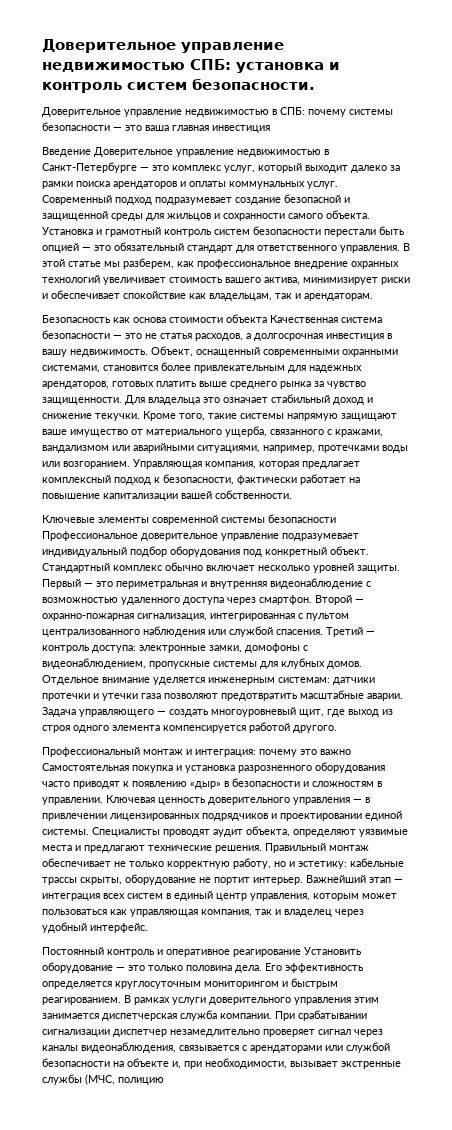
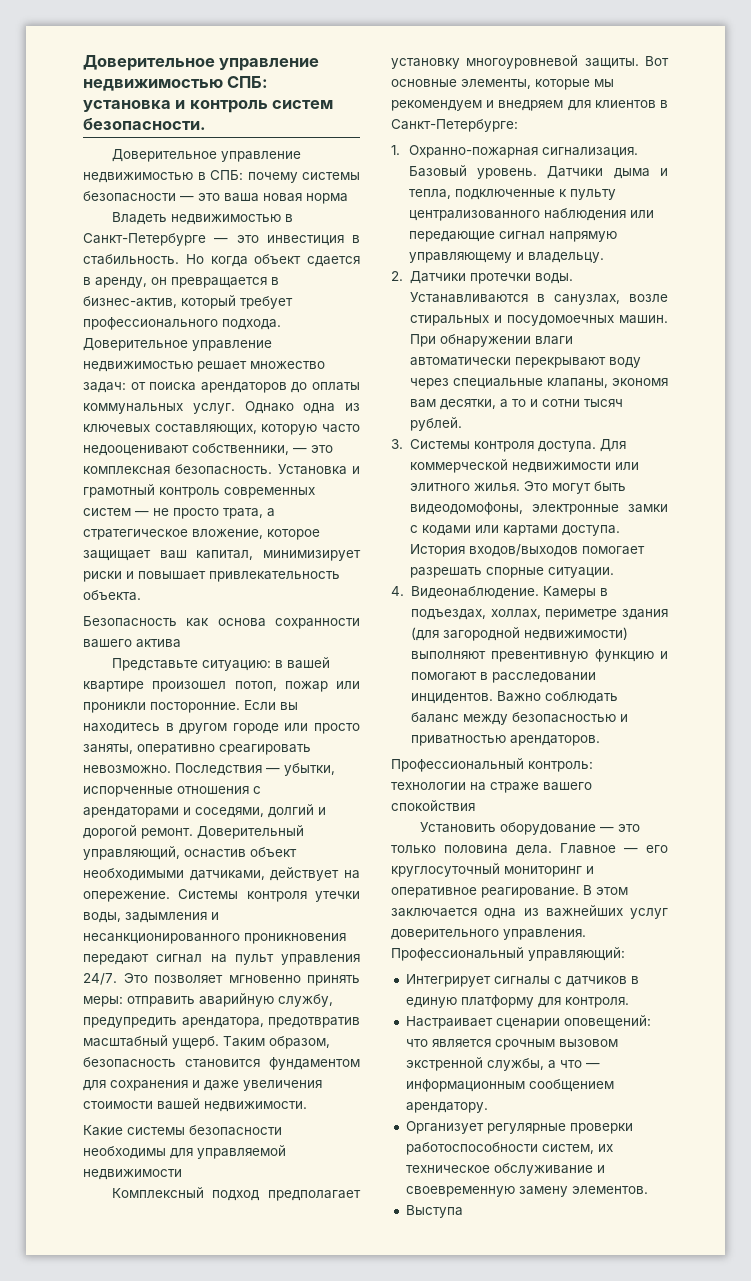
[172,125,270,133] [42,147,234,157] главная инвестиция // Введение Доверительное управление -> [263,193,348,204] [111,212,167,225] новая норма // Владеть
[172,163,400,173] [42,181,73,189] комплекс услуг, который выходит далеко за рамки -> [266,235,360,246] [83,254,360,267] [83,277,279,288] [83,295,293,309] [83,317,281,330] [83,338,272,351] [83,361,325,372] [83,382,146,393] инвестиция в стабильность. Но когда объект сдается в аренду, он превращается в бизнес-актив, который требует профессионального подхода. Доверительное управление недвижимостью решает множество задач: от
[180,181,186,187] и -> [291,382,308,393] до
[42,194,350,205] [42,210,370,221] [42,226,404,237] [42,242,410,253] [42,258,399,269] [42,275,410,285] [42,290,373,301] [42,314,382,323] [42,330,392,341] [42,346,398,357] [42,362,362,373] [42,381,366,389] [42,394,373,405] [42,411,397,421] [42,426,383,437] [42,443,408,453] [42,459,360,469] [42,474,360,485] [42,490,292,501] [42,514,336,525] [42,531,359,541] [42,546,369,557] [42,562,400,573] [42,578,371,589] [42,595,364,605] [42,613,349,621] [42,626,375,637] [42,643,308,653] [42,658,362,669] [42,675,375,685] [42,690,403,701] [42,707,393,717] [42,722,337,733] [42,747,351,757] [42,762,385,773] [42,778,382,789] [42,795,370,805] [42,811,402,821] [42,826,408,837] [42,843,369,853] [42,858,404,869] [42,874,403,885] [42,891,397,901] [42,909,364,917] [42,922,148,933] [42,947,301,957] Современный подход подразумевает создание безопасной и защищенной среды для жильцов и сохранности самого объекта. Установка и грамотный контроль систем безопасности перестали быть опцией — это обязательный стандарт для ответственного управления. В этой статье мы разберем, как профессиональное внедрение охранных технологий увеличивает стоимость вашего актива, минимизирует риски и обеспечивает спокойствие как владельцам, так и арендаторам. // Безопасность как основа стоимости объекта Качественная система безопасности — это не статья расходов, а долгосрочная инвестиция в вашу недвижимость. Объект, оснащенный современными охранными системами, становится более привлекательным для надежных арендаторов, готовых платить выше среднего рынка за чувство защищенности. Для владельца это означает стабильный доход и снижение текучки. Кроме того, такие системы напрямую защищают ваше имущество от материального ущерба, связанного с кражами, вандализмом или аварийными ситуациями, например, протечками воды или возгоранием. Управляющая компания, которая предлагает комплексный подход к безопасности, фактически работает на повышение капитализации вашей собственности. // Ключевые элементы современной системы безопасности Профессиональное доверительное управление подразумевает индивидуальный подбор оборудования под конкретный объект. Стандартный комплекс обычно включает несколько уровней защиты. Первый — это периметральная и внутренняя видеонаблюдение с возможностью удаленного доступа через смартфон. Второй — охранно-пожарная сигнализация, интегрированная с пультом централизованного наблюдения или службой спасения. Третий — контроль доступа: электронные замки, домофоны с видеонаблюдением, пропускные системы для клубных домов. Отдельное внимание уделяется инженерным системам: датчики протечки и утечки газа позволяют предотвратить масштабные аварии. Задача управляющего — создать многоуровневый щит, где выход из строя одного элемента компенсируется работой другого. // Профессиональный монтаж и интеграция: почему это важно Самостоятельная покупка и установка разрозненного оборудования часто приводят к появлению «дыр» в безопасности и сложностям в управлении. Ключевая ценность доверительного управления — в привлечении лицензированных подрядчиков и проектировании единой системы. Специалисты проводят аудит объекта, определяют уязвимые места и предлагают технические решения. Правильный монтаж обеспечивает не только корректную работу, но и эстетику: кабельные трассы скрыты, оборудование не портит интерьер. Важнейший этап — интеграция всех систем в единый центр управления, которым может пользоваться как управляющая компания, так и владелец через удобный интерфейс. // Постоянный контроль и оперативное реагирование -> [244,401,360,414] [83,424,360,435] [83,443,333,456] [83,464,360,475] [83,484,315,498] [83,508,275,519] [83,529,320,540] [83,550,361,561] [83,571,340,582] [83,590,141,601] [83,616,360,629] [83,639,181,648] [111,657,330,671] [83,681,360,692] [83,700,298,713] [83,723,360,734] [83,744,311,755] [83,763,335,776] [83,786,261,797] [83,804,326,818] [83,825,304,839] [83,846,297,860] [83,867,360,881] [83,889,360,902] [83,912,219,923] [83,933,346,944] [83,954,360,965] [83,973,360,986] [83,993,333,1007] [83,1017,360,1028] [83,1035,330,1049] [83,1057,360,1070] [83,1080,322,1091] [83,1098,307,1112] [83,1125,282,1136] [83,1145,286,1159] [83,1169,182,1180] [111,1187,361,1201] [391,55,669,69] [391,79,614,90] [391,100,668,111] [391,119,518,132] [391,145,638,158] [408,165,668,179] [408,189,616,200] [408,208,654,221] [408,231,617,242] [408,252,604,263] [391,271,573,284] [409,292,668,305] [409,315,668,326] [409,334,573,347] [409,357,641,368] [409,378,668,389] [409,399,623,410] [409,417,462,431] [391,439,626,452] [409,459,639,473] [409,481,626,494] [409,502,668,515] [409,525,620,536] [409,544,645,557] [409,567,614,578] [391,586,608,599] [410,609,668,620] [410,627,628,641] [410,649,668,662] [410,672,596,683] [410,691,618,704] [410,712,628,725] [410,735,600,746] [391,758,593,772] [391,782,592,793] [391,800,475,811] Однако одна из ключевых составляющих, которую часто недооценивают собственники, — это комплексная безопасность. Установка и грамотный контроль современных систем — не просто трата, а стратегическое вложение, которое защищает ваш капитал, минимизирует риски и повышает привлекательность объекта. // Безопасность как основа сохранности вашего актива // Представьте ситуацию: в вашей квартире произошел потоп, пожар или проникли посторонние. Если вы находитесь в другом городе или просто заняты, оперативно среагировать невозможно. Последствия — убытки, испорченные отношения с арендаторами и соседями, долгий и дорогой ремонт. Доверительный управляющий, оснастив объект необходимыми датчиками, действует на опережение. Системы контроля утечки воды, задымления и несанкционированного проникновения передают сигнал на пульт управления 24/7. Это позволяет мгновенно принять меры: отправить аварийную службу, предупредить арендатора, предотвратив масштабный ущерб. Таким образом, безопасность становится фундаментом для сохранения и даже увеличения стоимости вашей недвижимости. // Какие системы безопасности необходимы для управляемой недвижимости // Комплексный подход предполагает установку многоуровневой защиты. Вот основные элементы, которые мы рекомендуем и внедряем для клиентов в Санкт-Петербурге: // 1. Охранно-пожарная сигнализация. Базовый уровень. Датчики дыма и тепла, подключенные к пульту централизованного наблюдения или передающие сигнал напрямую управляющему и владельцу. // 2. Датчики протечки воды. Устанавливаются в санузлах, возле стиральных и посудомоечных машин. При обнаружении влаги автоматически перекрывают воду через специальные клапаны, экономя вам десятки, а то и сотни тысяч рублей. // 3. Системы контроля доступа. Для коммерческой недвижимости или элитного жилья. Это могут быть видеодомофоны, электронные замки с кодами или картами доступа. История входов/выходов помогает разрешать спорные ситуации. // 4. Видеонаблюдение. Камеры в подъездах, холлах, периметре здания (для загородной недвижимости) выполняют превентивную функцию и помогают в расследовании инцидентов. Важно соблюдать баланс между безопасностью и приватностью арендаторов. // Профессиональный контроль: технологии на страже вашего спокойствия //
[265,963,363,973] [42,978,338,989] [42,995,379,1005] [42,1010,367,1021] [42,1029,383,1037] [42,1042,390,1053] [42,1058,401,1069] [42,1074,164,1085] Его эффективность определяется круглосуточным мониторингом и быстрым реагированием. В рамках услуги доверительного управления этим занимается диспетчерская служба компании. При срабатывании сигнализации диспетчер незамедлительно проверяет сигнал через каналы видеонаблюдения, связывается с арендаторами или службой безопасности на объекте и, при необходимости, вызывает экстренные службы (МЧС, полицию -> [560,843,668,854] [391,863,594,877] [391,885,628,898] [391,905,668,919] [391,929,586,940] [391,947,625,961] [405,974,639,987] [405,995,629,1008] [405,1015,651,1029] [405,1039,618,1050] [405,1057,600,1071] [405,1079,614,1092] [405,1102,488,1113] [405,1121,633,1134] [405,1142,613,1155] [405,1163,605,1176] [405,1186,648,1197] [405,1205,463,1218] Главное — его круглосуточный мониторинг и оперативное реагирование. В этом заключается одна из важнейших услуг доверительного управления. Профессиональный управляющий: // Интегрирует сигналы с датчиков в единую платформу для контроля. // Настраивает сценарии оповещений: что является срочным вызовом экстренной службы, а что — информационным сообщением арендатору. // Организует регулярные проверки работоспособности систем, их техническое обслуживание и своевременную замену элементов. // Выступа

